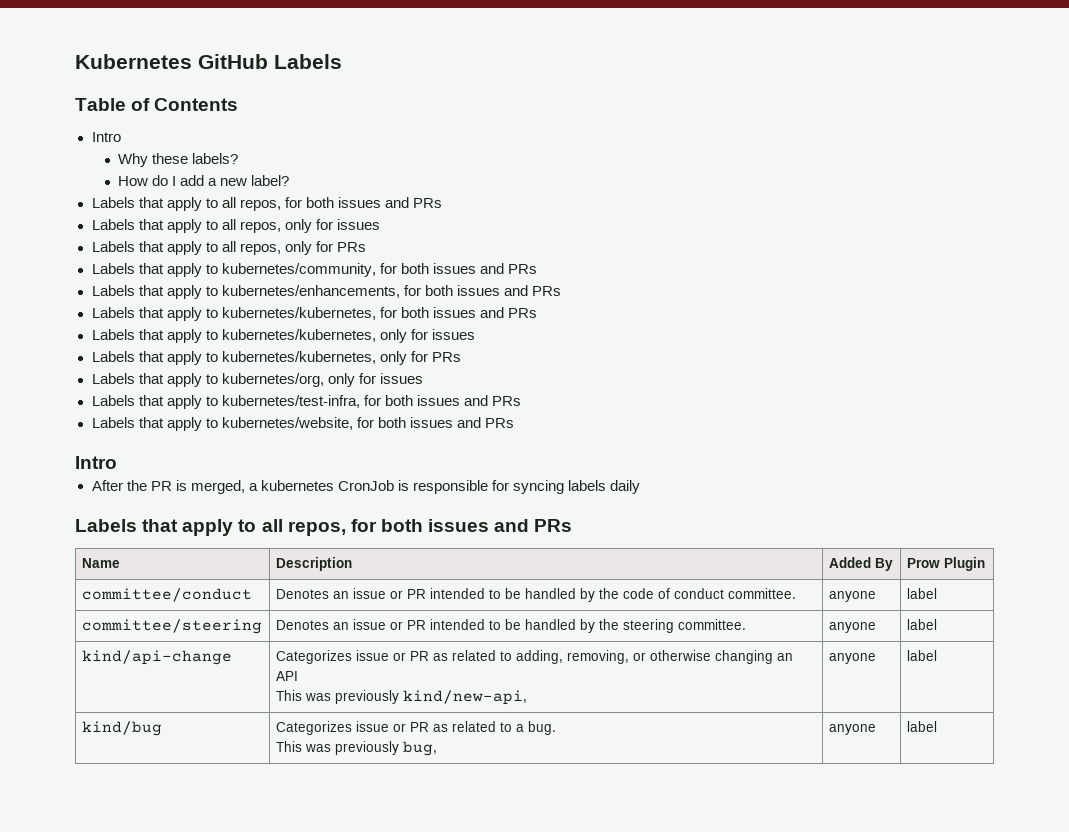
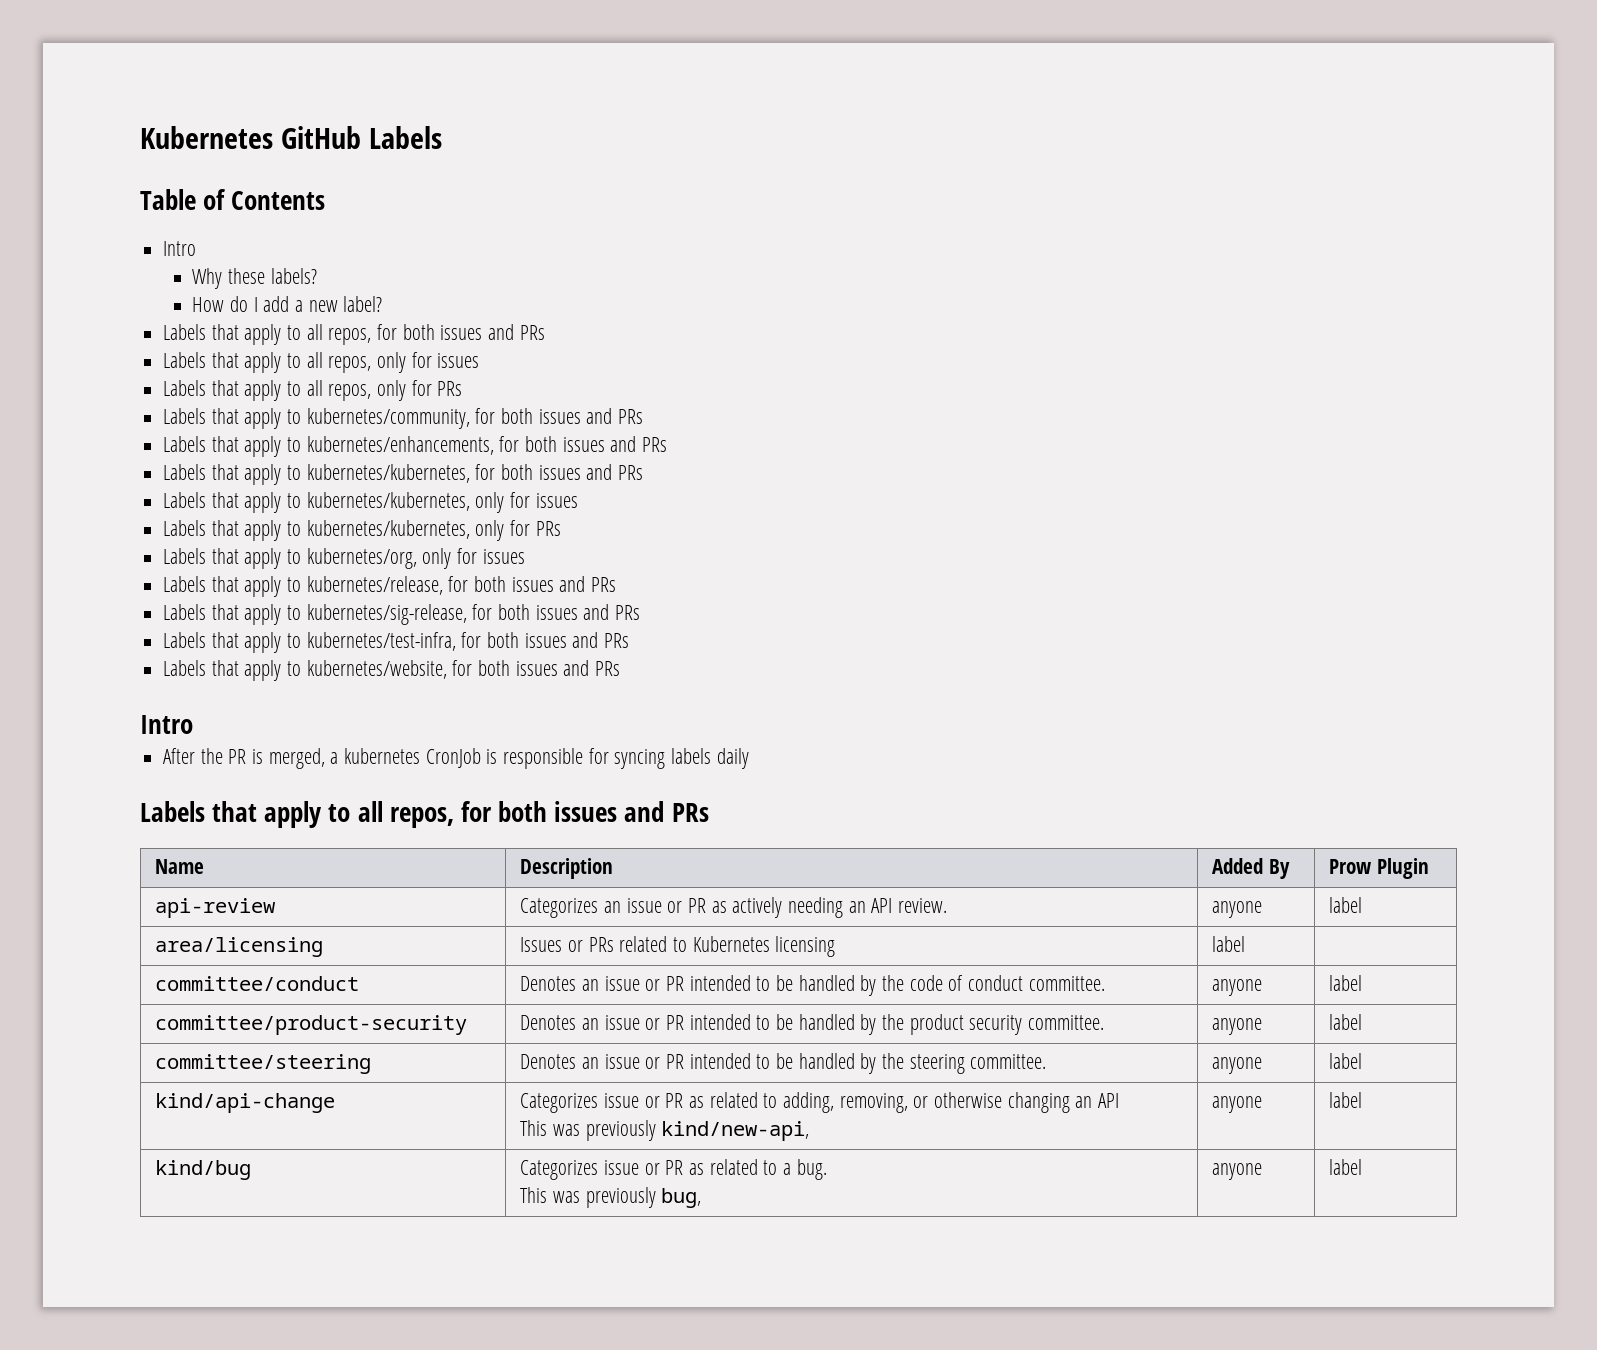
(423, 378) none -> [163,576,617,597] [163,604,641,625] // Labels that apply to kubernetes/release, for both issues and PRs // Labels that apply to kubernetes/sig-release, for both issues and PRs
(985, 564) none -> [155,898,276,918] [520,897,947,918] [1212,901,1263,918] [1329,897,1363,913] [155,937,324,957] [520,936,836,957] [1212,936,1246,952] // api-review | Categorizes an issue or PR as actively needing an API review. | anyone | label // area/licensing | Issues or PRs related to Kubernetes licensing | label |
(937, 593) none -> [155,1015,468,1035] [520,1014,1104,1035] [1212,1018,1263,1035] [1329,1014,1363,1030] // committee/product-security | Denotes an issue or PR intended to be handled by the product security committee. | anyone | label

